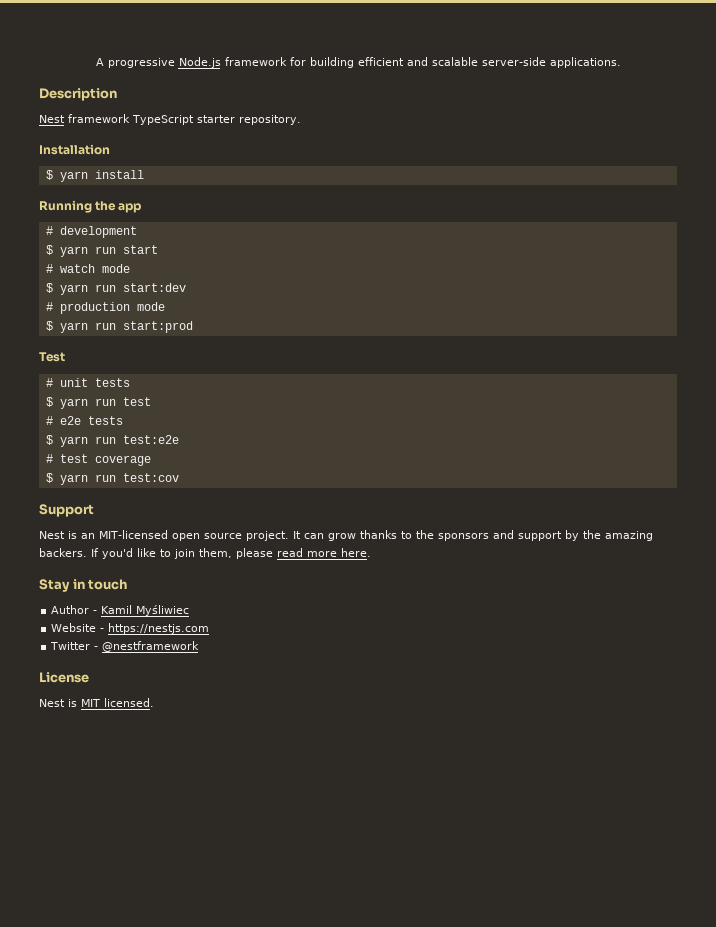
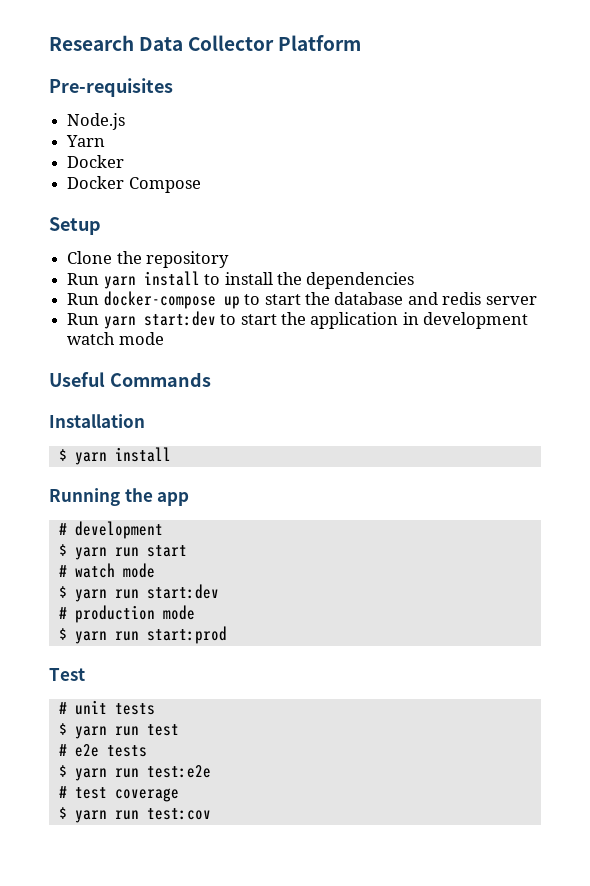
[95,57,621,68] [39,88,117,101] [39,114,301,125] A progressive Node.js framework for building efficient and scalable server-side applications. // Description // Nest framework TypeScript starter repository. -> [49,35,362,51] [49,78,173,97] [67,113,126,130] [66,135,106,147] [67,155,125,168] [67,176,201,193] [49,217,101,235] [67,251,230,268] [67,271,415,289] [67,291,537,309] [67,311,529,329] [67,332,164,345] [49,372,211,387] Research Data Collector Platform // Pre-requisites // Node.js // Yarn // Docker // Docker Compose // Setup // Clone the repository // Run yarn install to install the dependencies // Run docker-compose up to start the database and redis server // Run yarn start:dev to start the application in development watch mode // Useful Commands
[39,504,94,517] [39,530,653,541] [39,548,371,559] [39,579,128,592] [51,605,190,616] [51,623,210,634] [50,641,200,652] [39,672,89,683] [39,698,154,707] // Support // Nest is an MIT-licensed open source project. It can grow thanks to the sponsors and support by the amazing backers. If you'd like to join them, please read more here. // Stay in touch // Author - Kamil Myśliwiec // Website - https://nestjs.com // Twitter - @nestframework // License // Nest is MIT licensed. -> (211, 814) none

